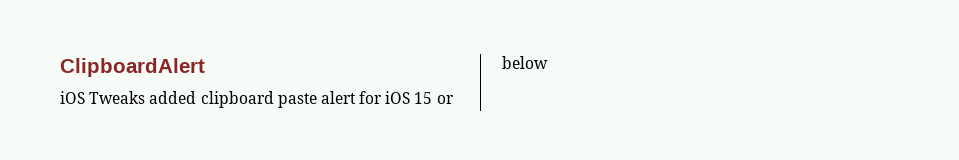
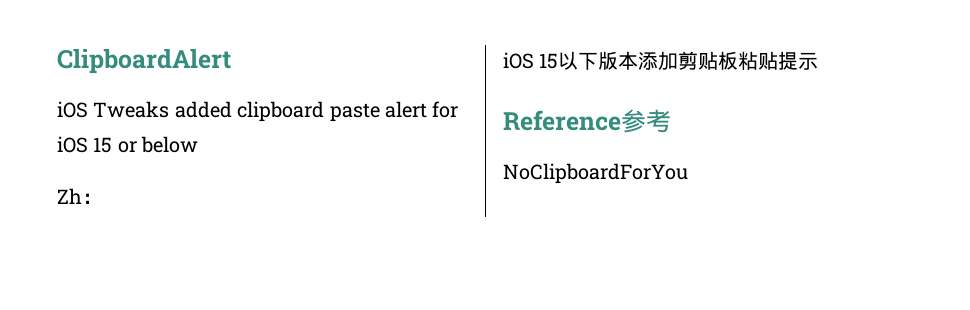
(548, 62) none -> [57,188,102,204] [503,51,819,71] [503,109,671,133] [503,163,688,184] // Zh： // iOS 15以下版本添加剪贴板粘贴提示 // Reference参考 // NoClipboardForYou

